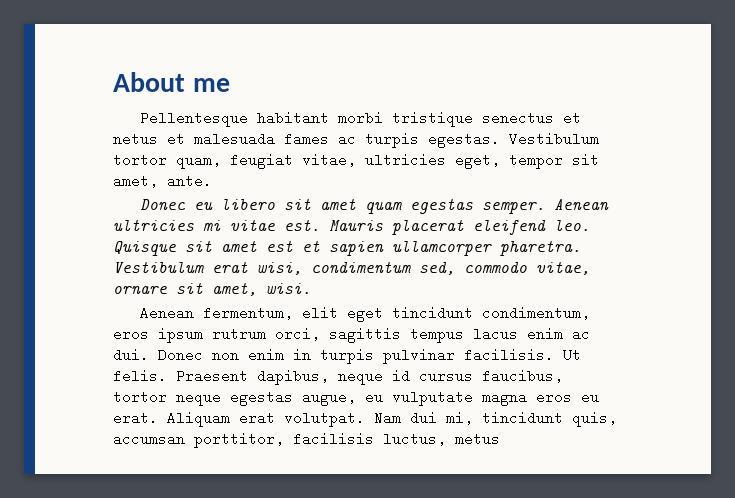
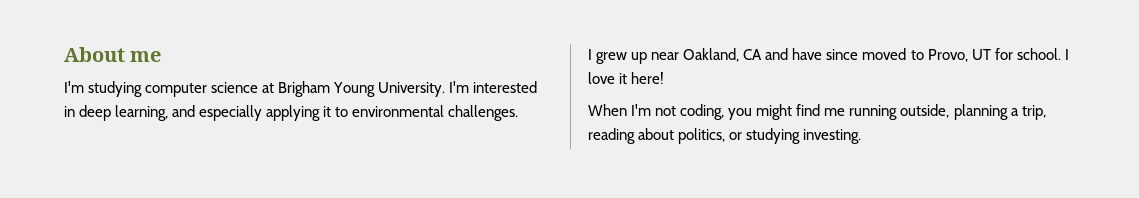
[140,111,582,127] [113,132,599,148] [113,153,599,169] [113,174,212,188] [140,198,610,214] [113,219,590,235] [113,240,581,256] [113,261,590,275] [113,283,311,296] [140,306,591,322] [113,327,590,343] [113,348,581,364] [113,369,563,385] [113,390,599,406] [113,411,617,427] [113,432,500,448] Pellentesque habitant morbi tristique senectus et netus et malesuada fames ac turpis egestas. Vestibulum tortor quam, feugiat vitae, ultricies eget, tempor sit amet, ante. // Donec eu libero sit amet quam egestas semper. Aenean ultricies mi vitae est. Mauris placerat eleifend leo. Quisque sit amet est et sapien ullamcorper pharetra. Vestibulum erat wisi, condimentum sed, commodo vitae, ornare sit amet, wisi. // Aenean fermentum, elit eget tincidunt condimentum, eros ipsum rutrum orci, sagittis tempus lacus enim ac dui. Donec non enim in turpis pulvinar facilisis. Ut felis. Praesent dapibus, neque id cursus faucibus, tortor neque egestas augue, eu vulputate magna eros eu erat. Aliquam erat volutpat. Nam dui mi, tincidunt quis, accumsan porttitor, facilisis luctus, metus -> [64,81,538,97] [64,105,519,121] [588,48,1069,64] [588,72,665,84] [588,104,1046,120] [588,128,862,144] I'm studying computer science at Brigham Young University. I'm interested in deep learning, and especially applying it to environmental challenges. // I grew up near Oakland, CA and have since moved to Provo, UT for school. I love it here! // When I'm not coding, you might find me running outside, planning a trip, reading about politics, or studying investing.

